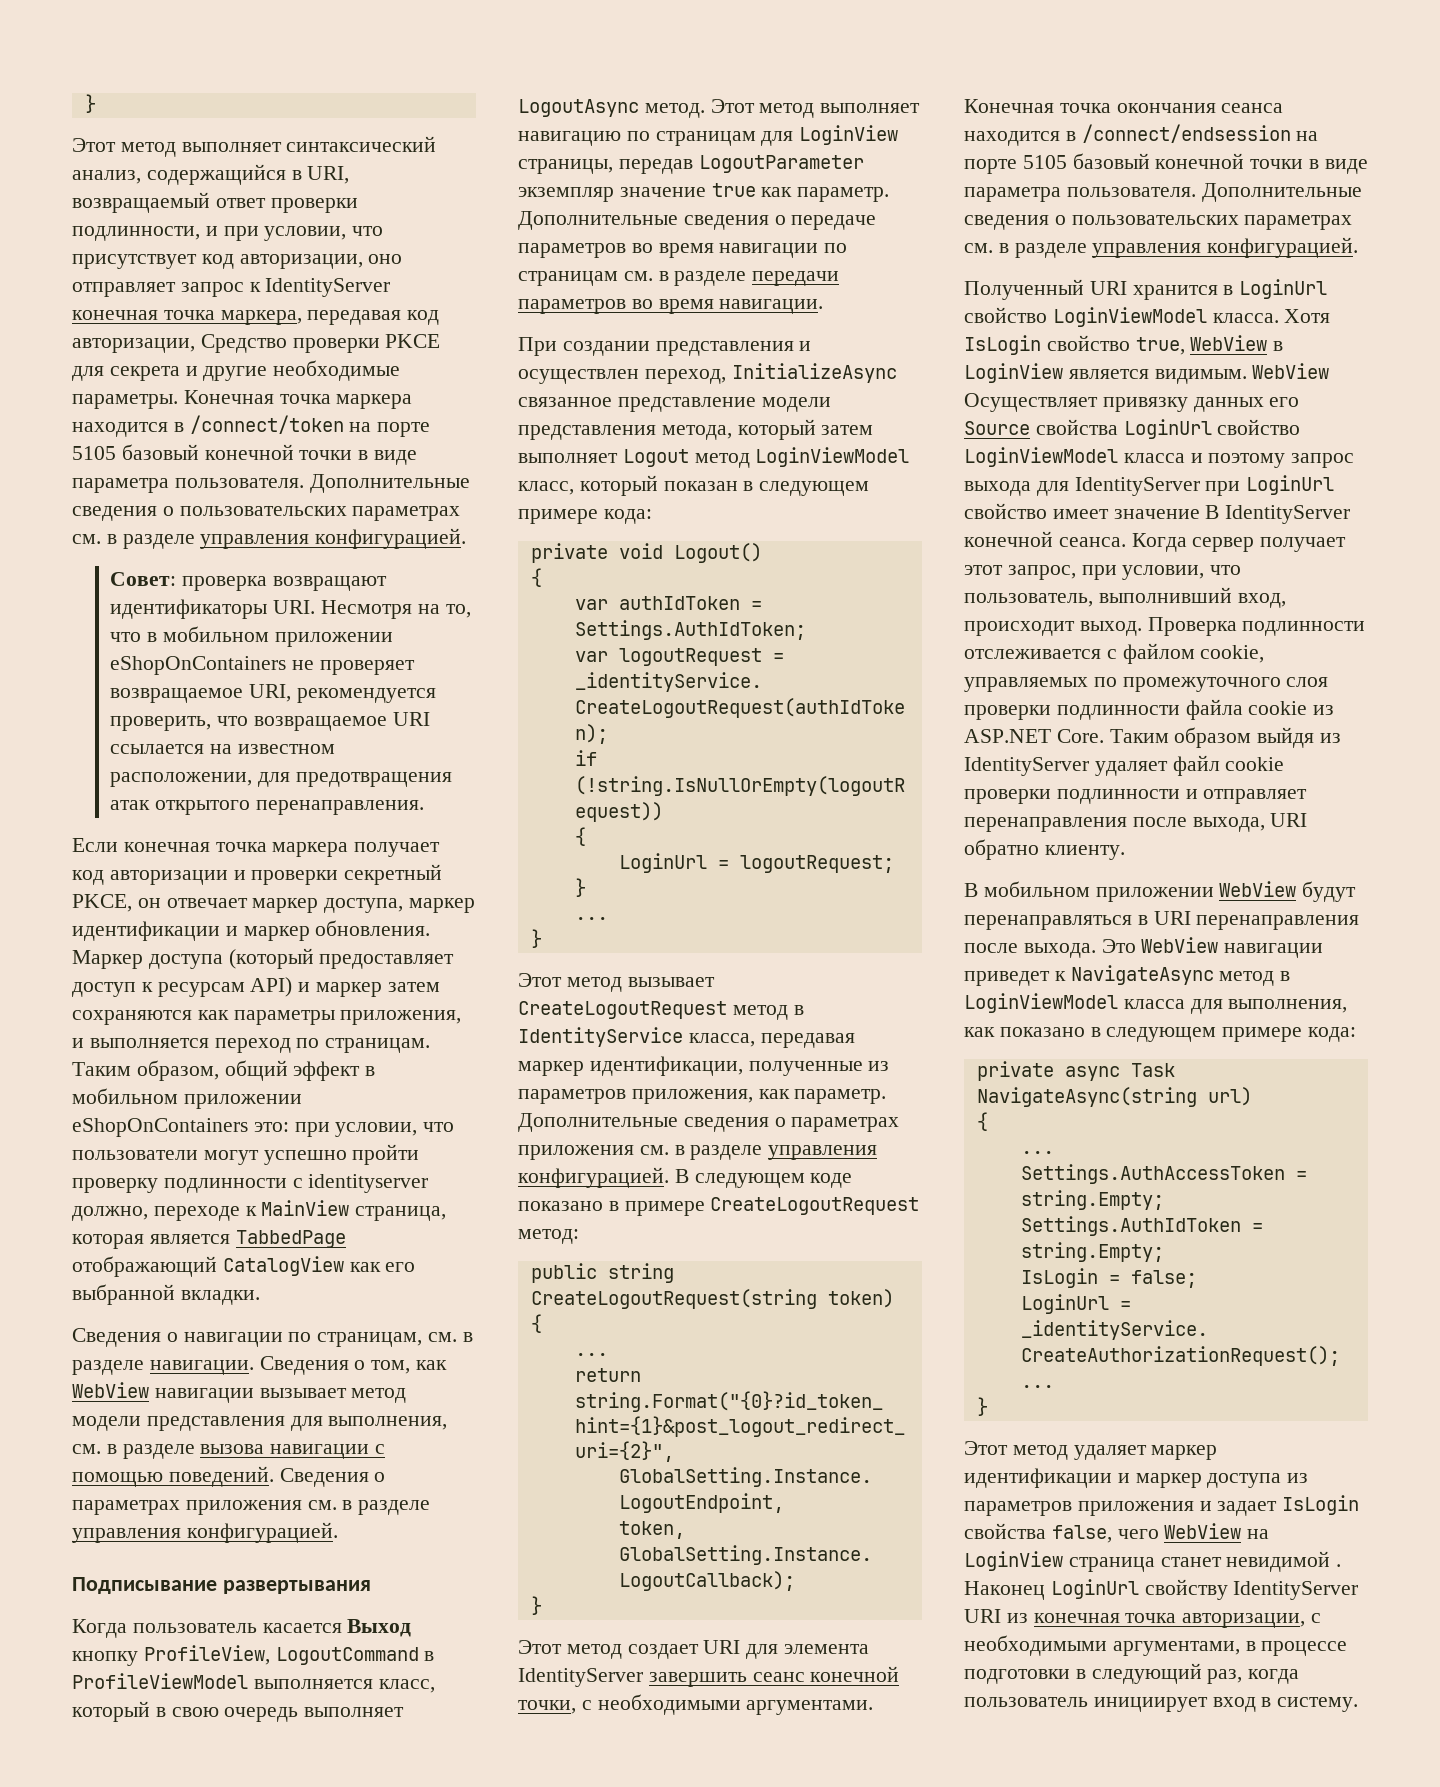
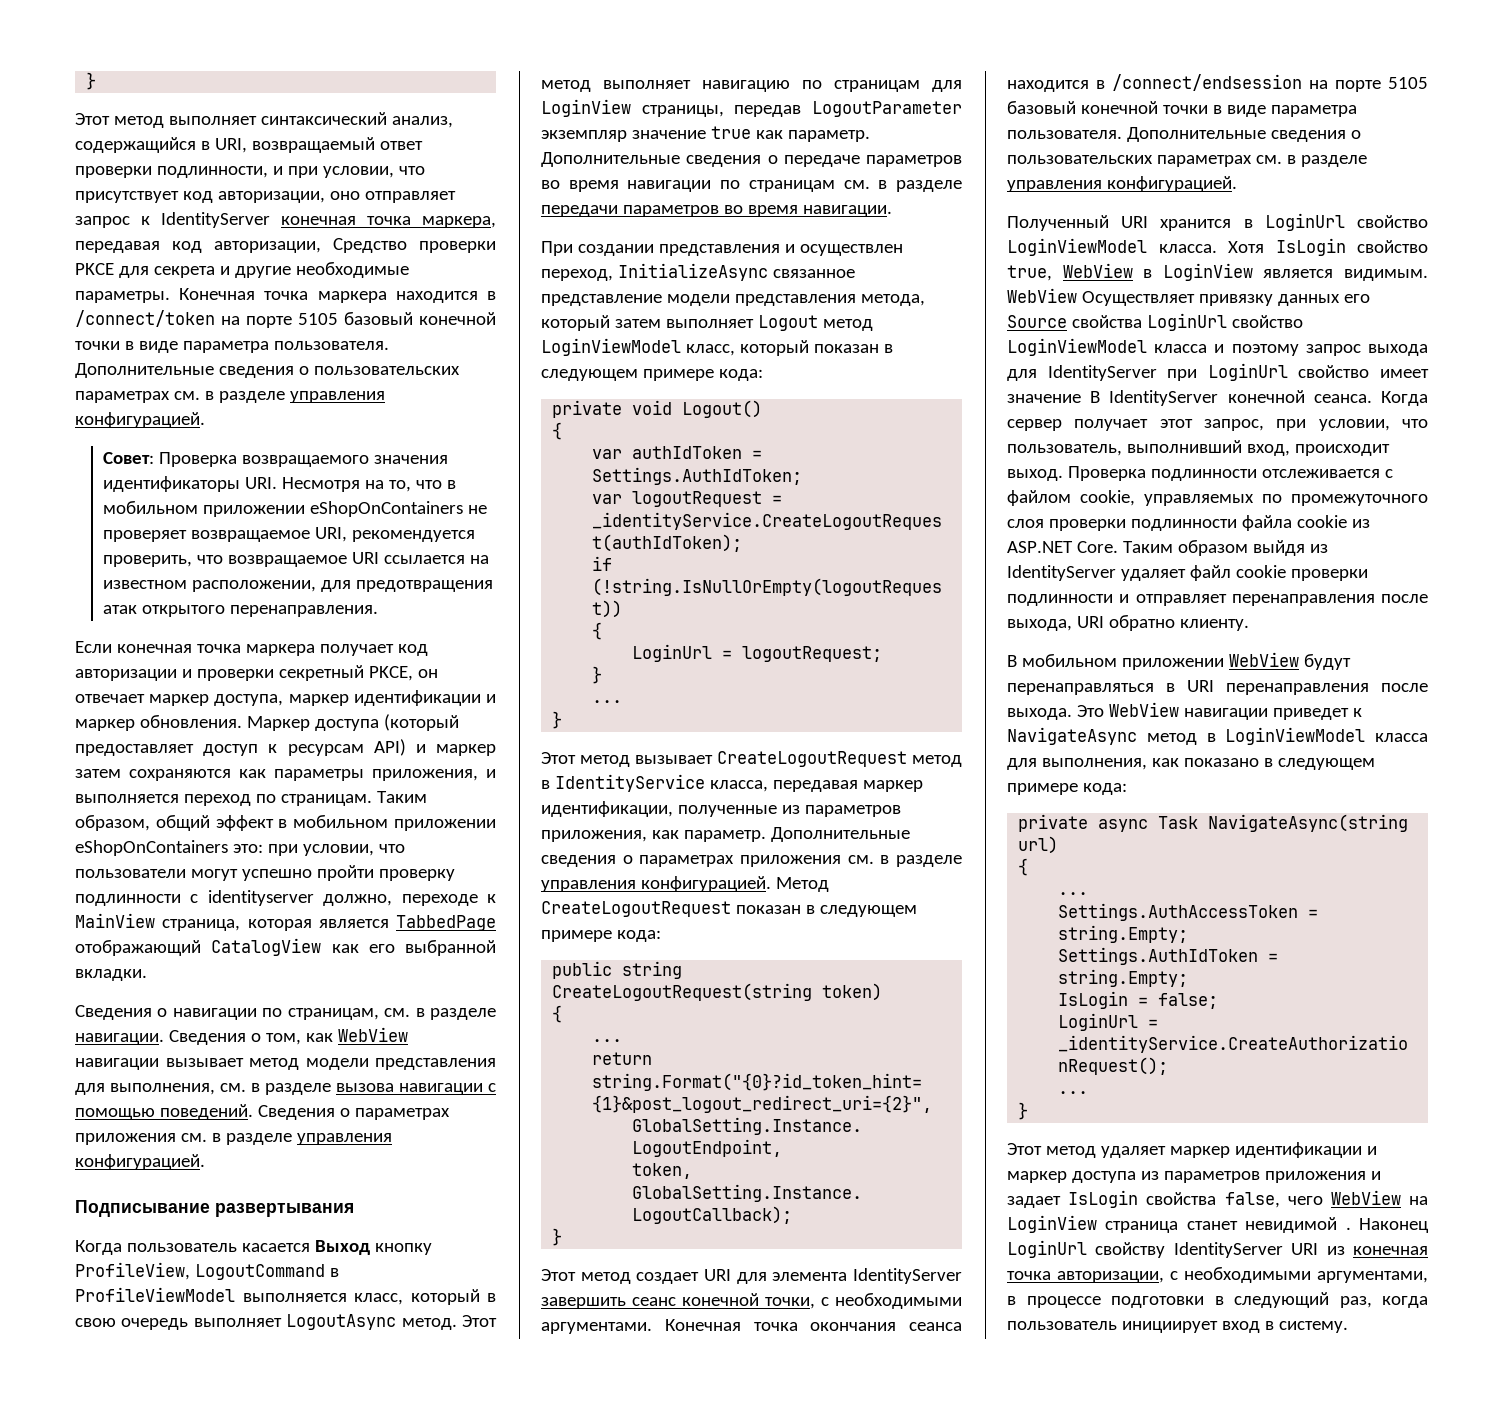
[182,576,387,591] проверка возвращают -> [159,452,449,467] Проверка возвращаемого значения
[674,1169,853,1188] [518,1197,920,1216] [518,1229,579,1244] В следующем коде показано в примере CreateLogoutRequest метод: -> [775,877,829,892] [541,901,917,917] [541,930,661,942] Метод CreateLogoutRequest показан в следующем примере кода:

